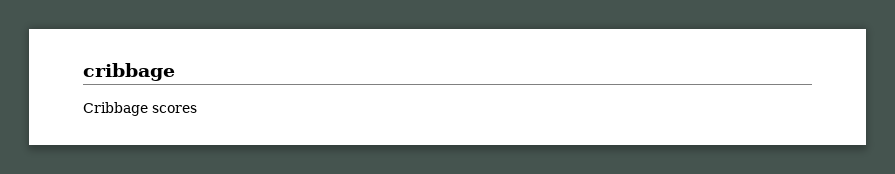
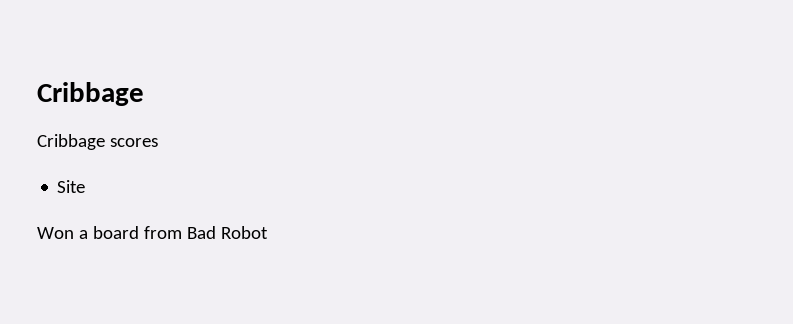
[83,63,175,81] cribbage -> [37,82,144,106] Cribbage
(197, 109) none -> [57,180,86,193] [37,226,268,239] // Site // Won a board from Bad Robot

